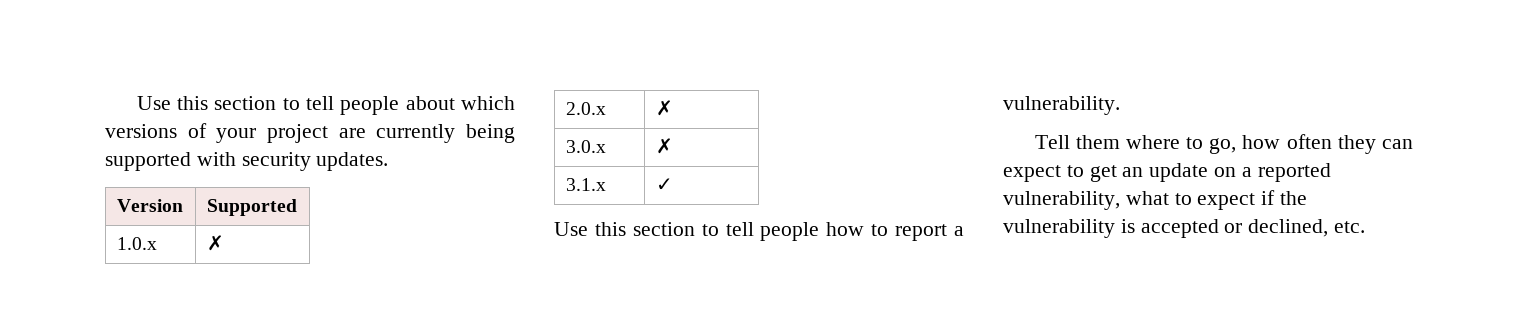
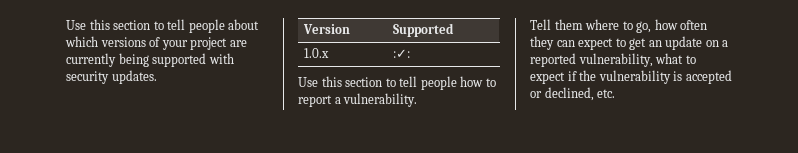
[206,235,224,251] [565,102,606,115] [655,100,673,116] [565,140,606,153] [655,138,673,154] [565,178,606,191] [655,178,673,191] ✗ // 2.0.x | ✗ // 3.0.x | ✗ // 3.1.x | ✓ -> [393,49,411,58] :✓:

